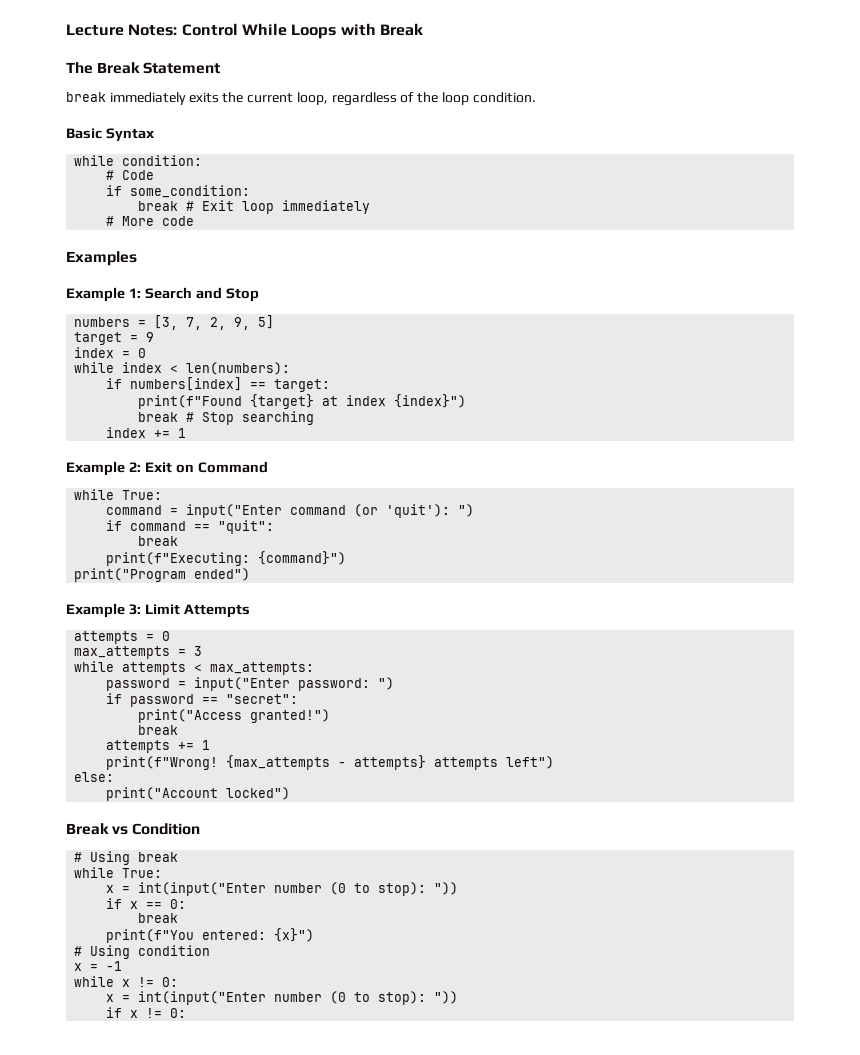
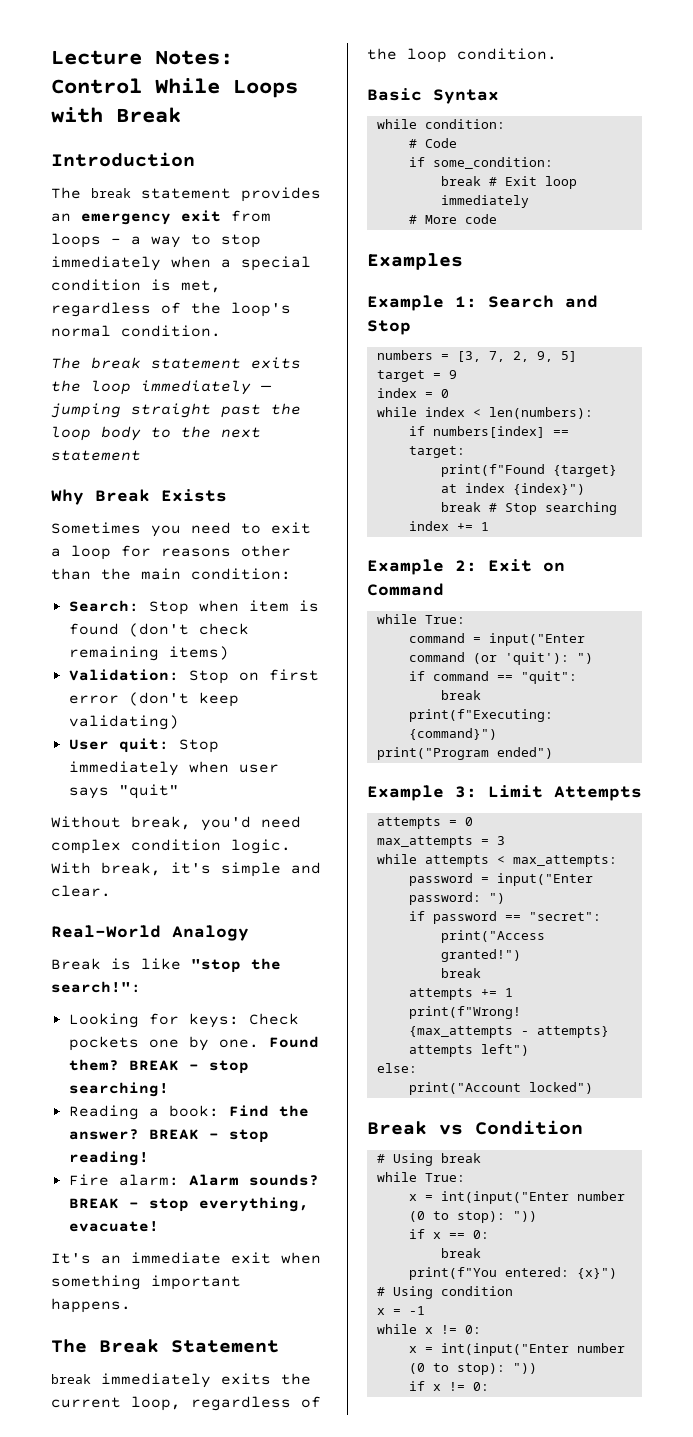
(423, 29) none -> [51,152,195,167] [51,187,321,202] [51,210,271,225] [51,233,261,248] [51,256,311,271] [51,279,221,293] [51,302,291,317] [51,325,221,337] [51,357,301,369] [51,380,272,395] [51,403,301,418] [51,426,261,441] [51,450,141,461] [51,489,227,505] [51,522,311,537] [51,545,291,560] [51,568,291,580] [68,600,319,615] [68,623,249,637] [68,646,229,661] [68,669,319,684] [68,692,239,707] [68,715,179,730] [68,738,219,753] [68,761,279,776] [68,784,179,799] [51,816,301,831] [51,839,291,854] [51,862,321,877] [51,885,111,897] [51,925,249,941] [51,958,281,973] [51,981,141,993] [68,1013,299,1028] [68,1036,319,1051] [68,1059,249,1074] [68,1082,169,1097] [68,1105,309,1120] [68,1129,269,1143] [68,1151,149,1166] [68,1174,319,1186] [68,1197,309,1212] [68,1221,159,1232] [51,1252,321,1264] [51,1275,241,1290] [51,1298,131,1313] // Introduction // The break statement provides an emergency exit from loops - a way to stop immediately when a special condition is met, regardless of the loop's normal condition. // The break statement exits the loop immediately — jumping straight past the loop body to the next statement // Why Break Exists // Sometimes you need to exit a loop for reasons other than the main condition: // Search: Stop when item is found (don't check remaining items) // Validation: Stop on first error (don't keep validating) // User quit: Stop immediately when user says "quit" // Without break, you'd need complex condition logic. With break, it's simple and clear. // Real-World Analogy // Break is like "stop the search!": // Looking for keys: Check pockets one by one. Found them? BREAK - stop searching! // Reading a book: Find the answer? BREAK - stop reading! // Fire alarm: Alarm sounds? BREAK - stop everything, evacuate! // It's an immediate exit when something important happens.

